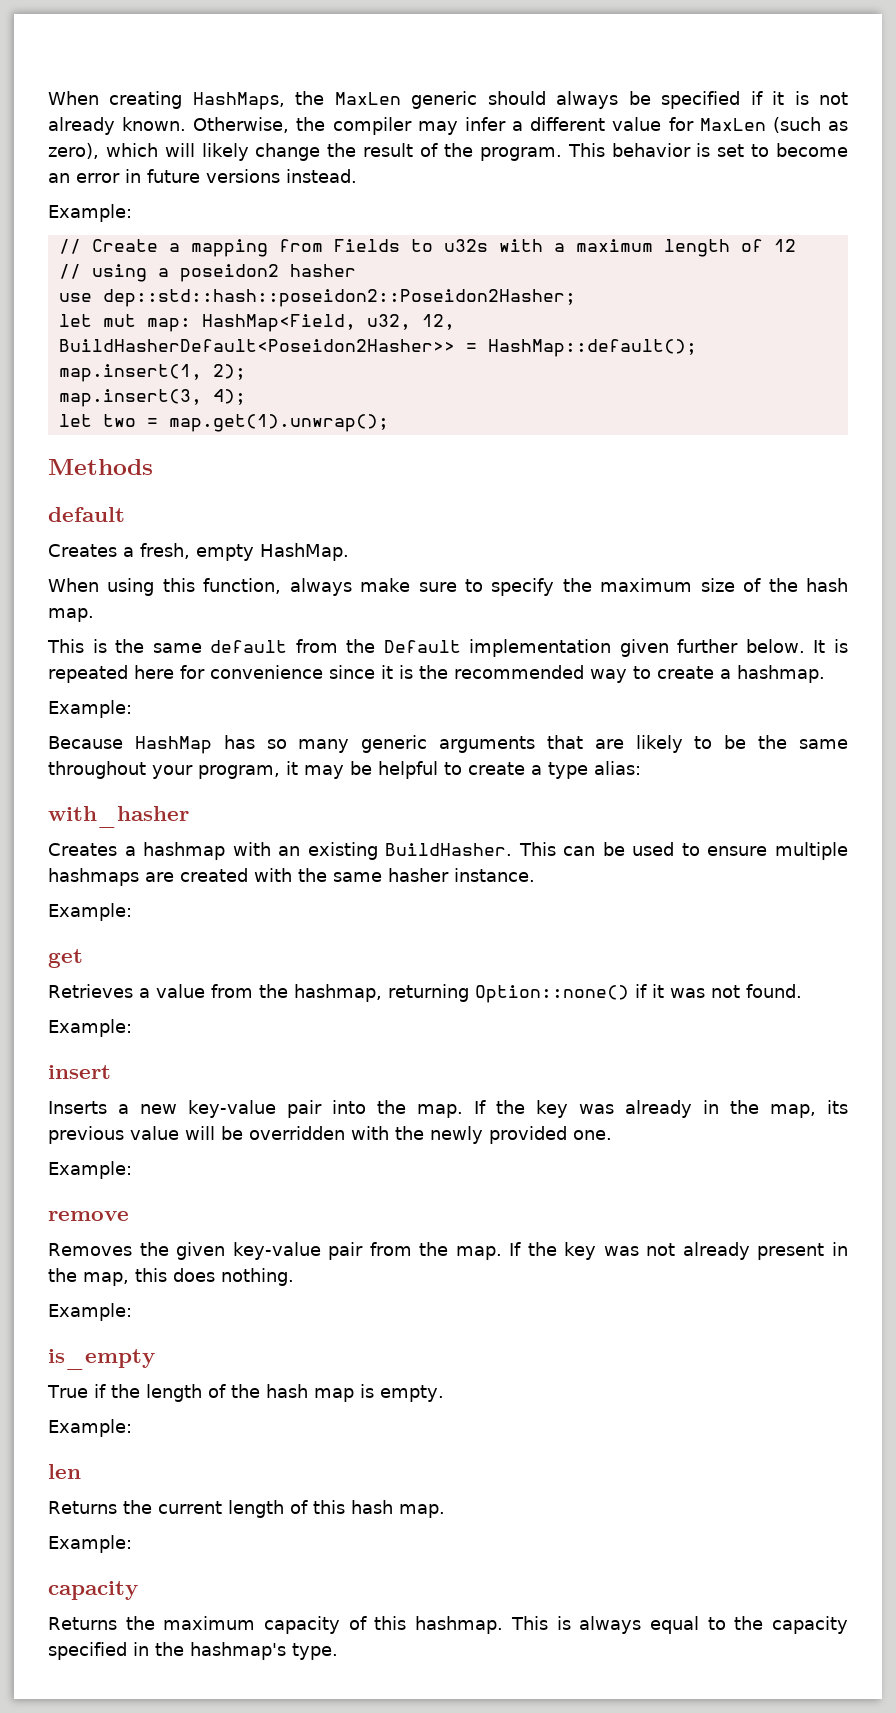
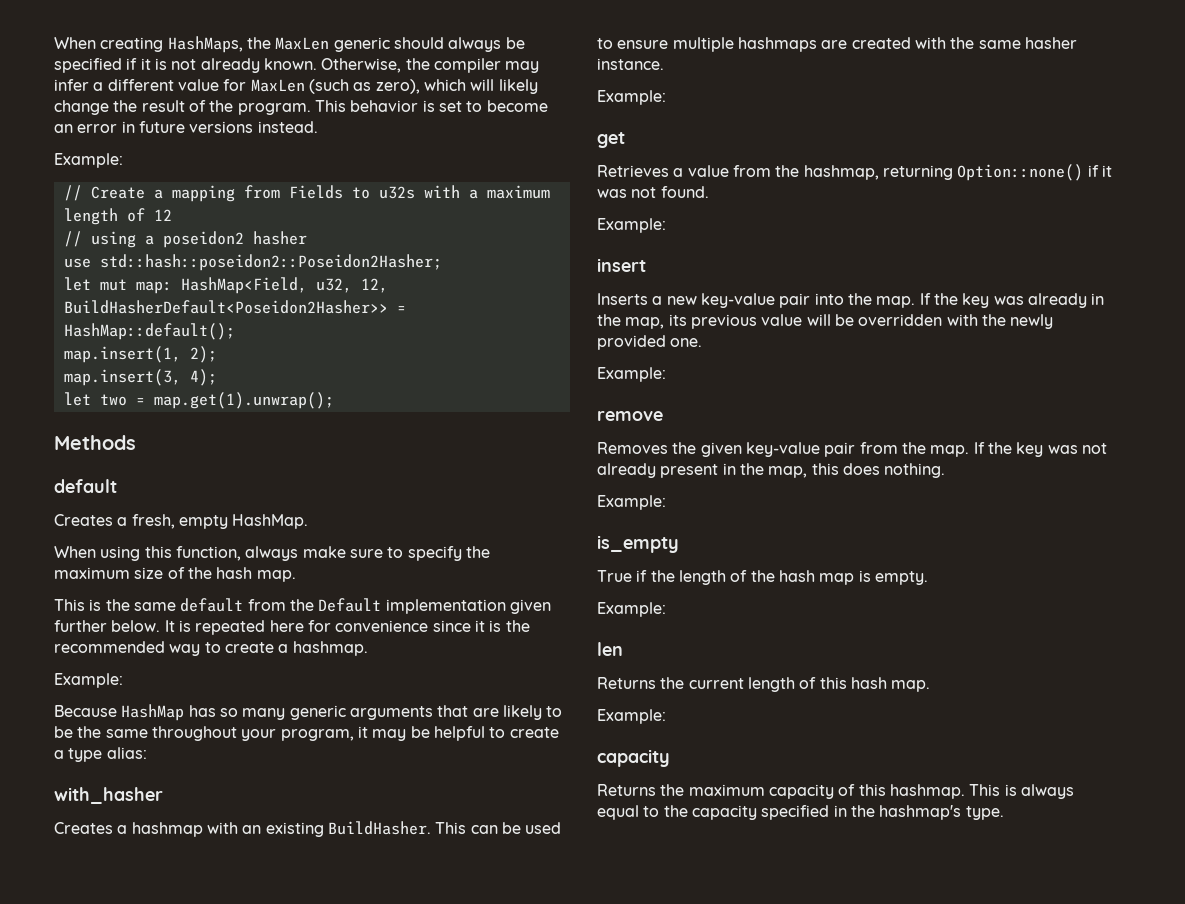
[102,289,576,307] dep::std::hash::poseidon2::Poseidon2Hasher; -> [99,254,442,271] std::hash::poseidon2::Poseidon2Hasher;

